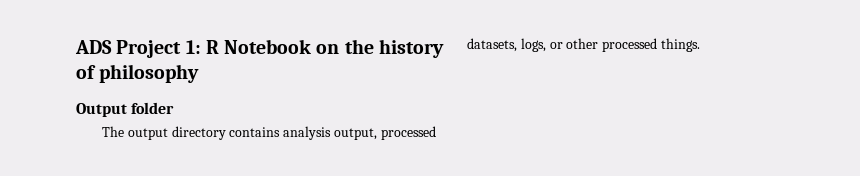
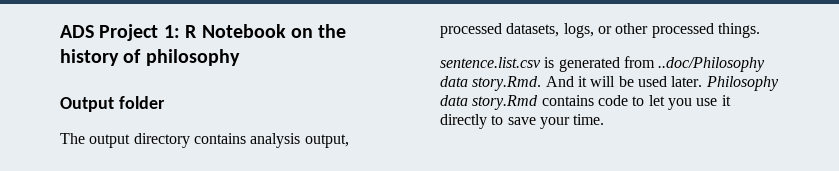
(700, 45) none -> [440,56,766,72] [440,76,779,91] [440,95,731,110] [440,114,605,129] // sentence.list.csv is generated from ..doc/Philosophy data story.Rmd. And it will be used later. Philosophy data story.Rmd contains code to let you use it directly to save your time.

